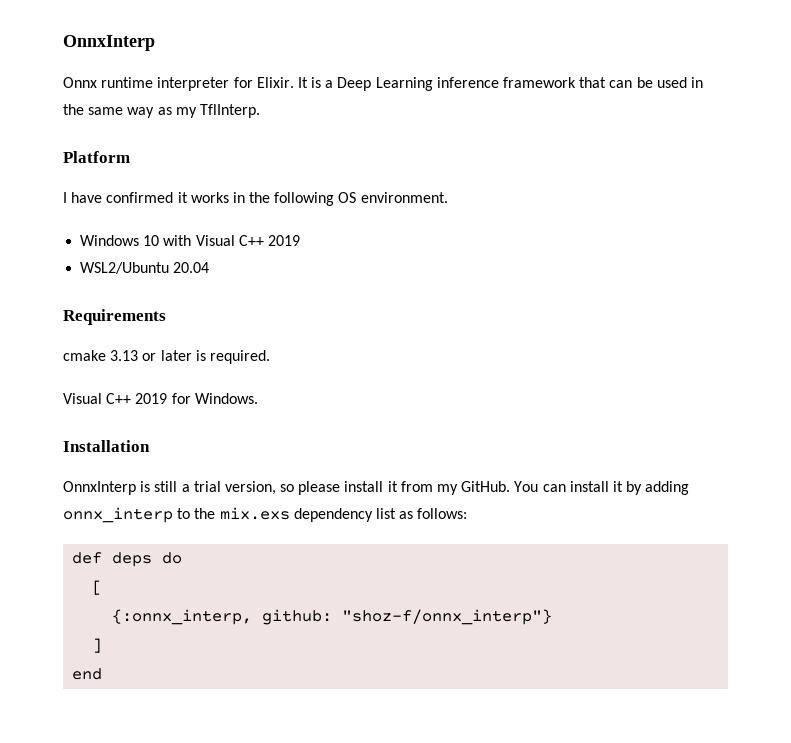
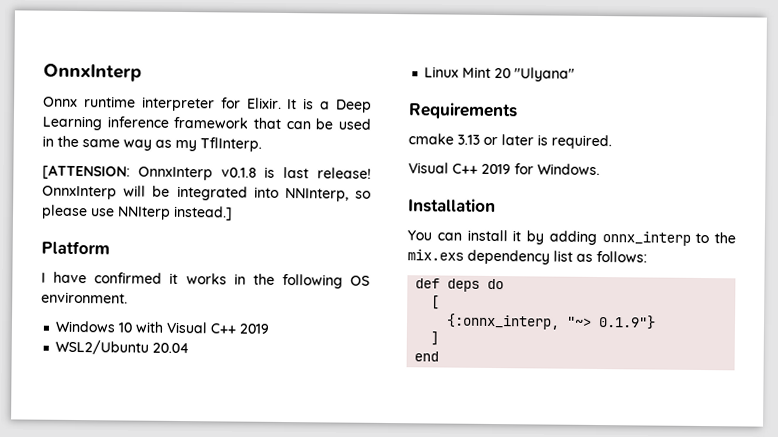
(260, 111) none -> [42,164,372,181] [42,185,371,202] [41,204,233,221] // [ATTENSION: OnnxInterp v0.1.8 is last release! OnnxInterp will be integrated into NNInterp, so please use NNIterp instead.]
(210, 267) none -> [424,66,576,82] // Linux Mint 20 "Ulyana"
[63,481,511,495] OnnxInterp is still a trial version, so please install it from my GitHub. -> (496, 206) none
[262,609,553,625] github: "shoz-f/onnx_interp"} -> [566,315,657,330] "~> 0.1.9"}

